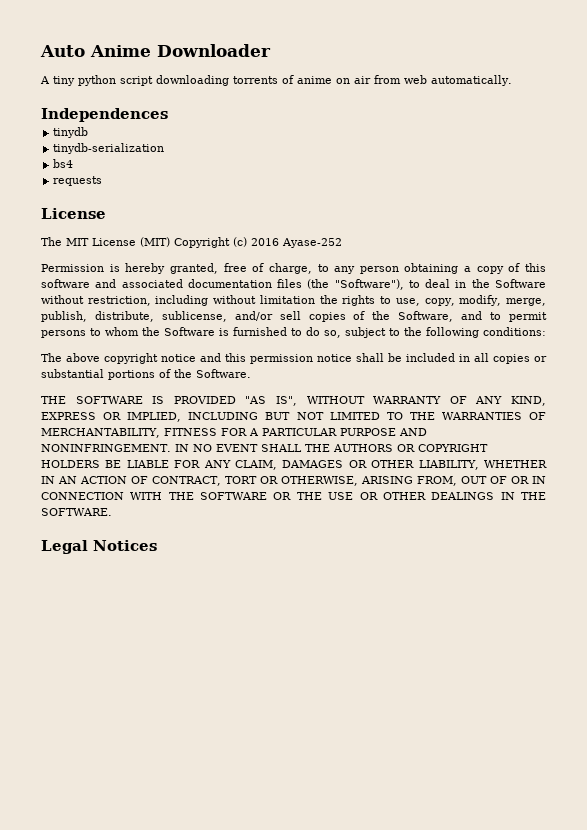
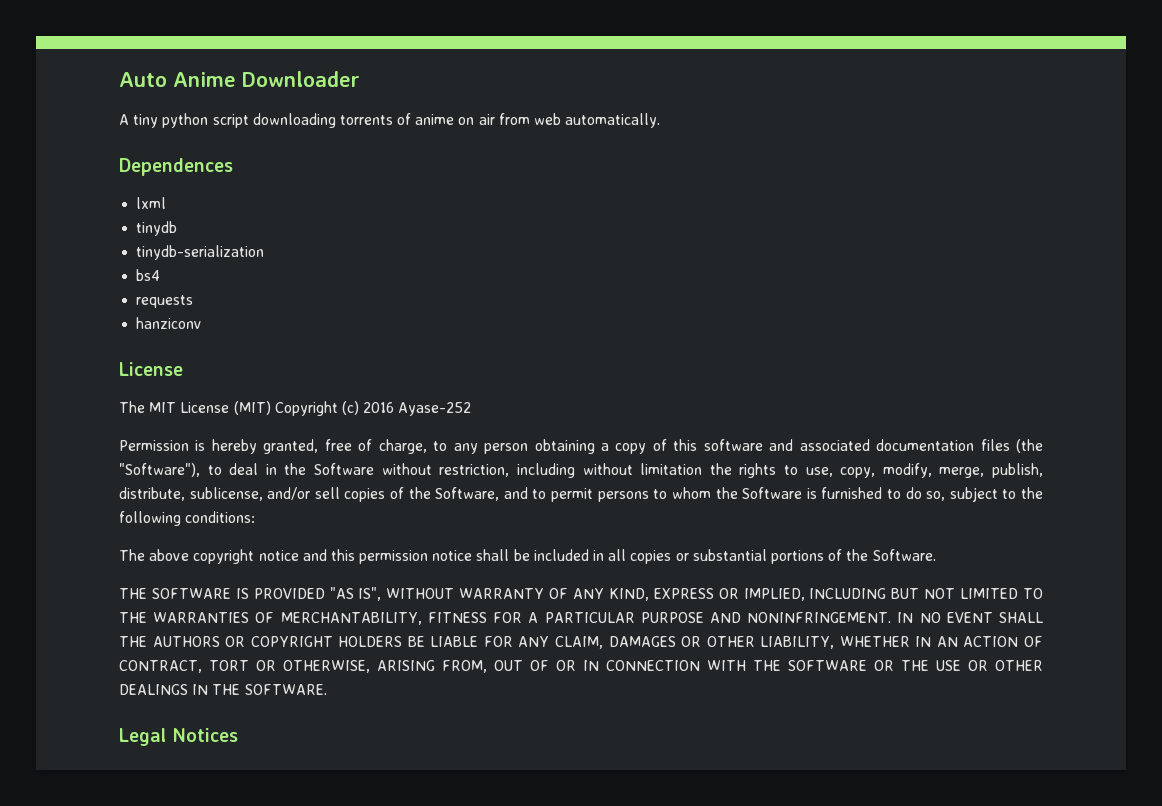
[41,108,168,122] Independences -> [119,158,233,176] [136,197,167,209] Dependences // lxml
(103, 181) none -> [136,317,203,329] // hanziconv

